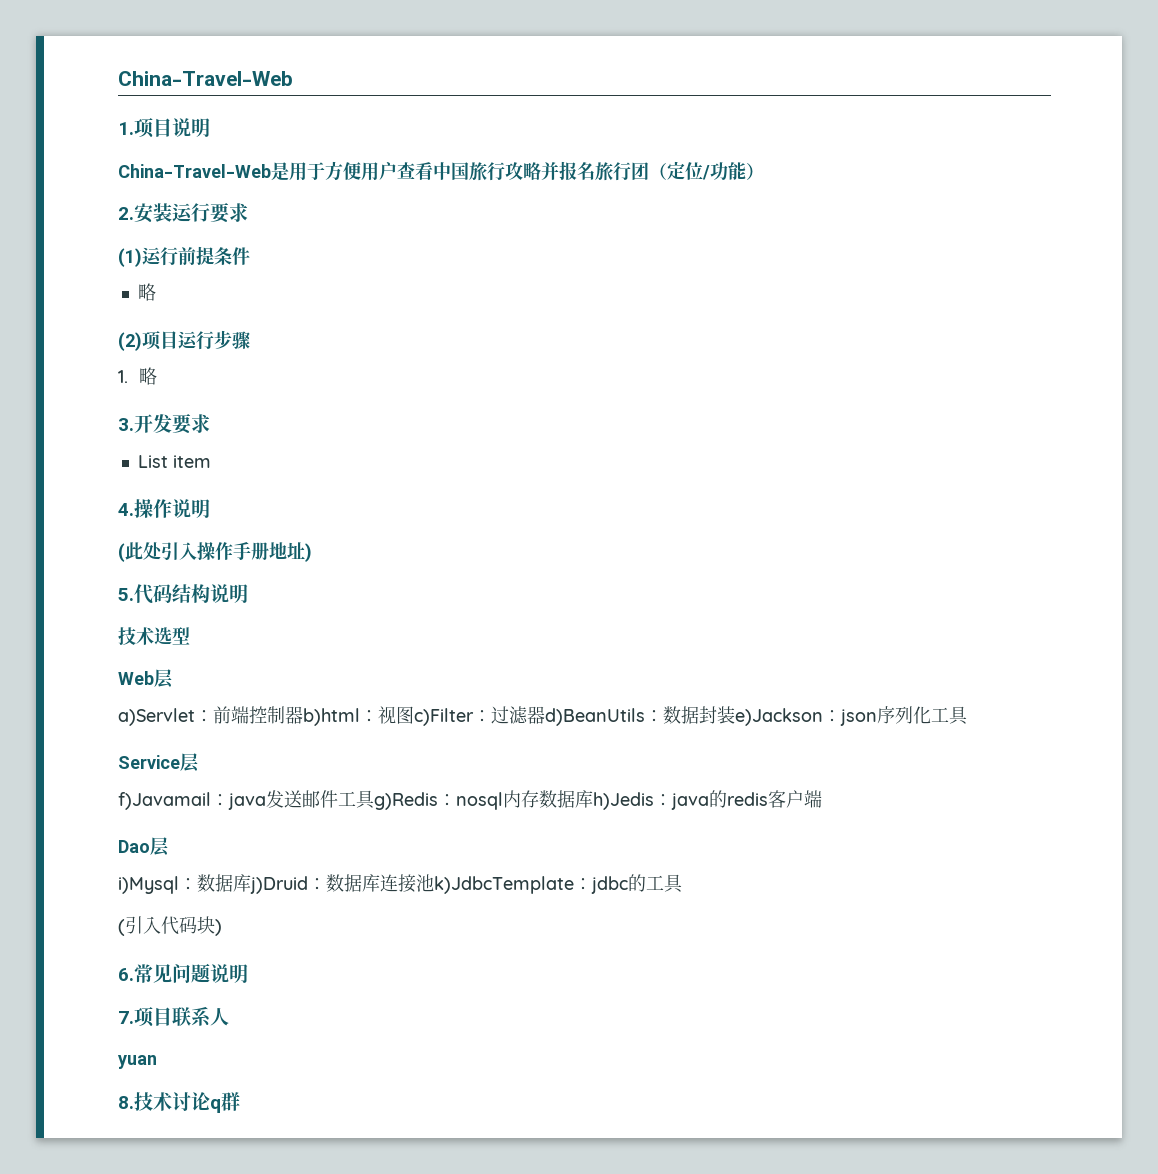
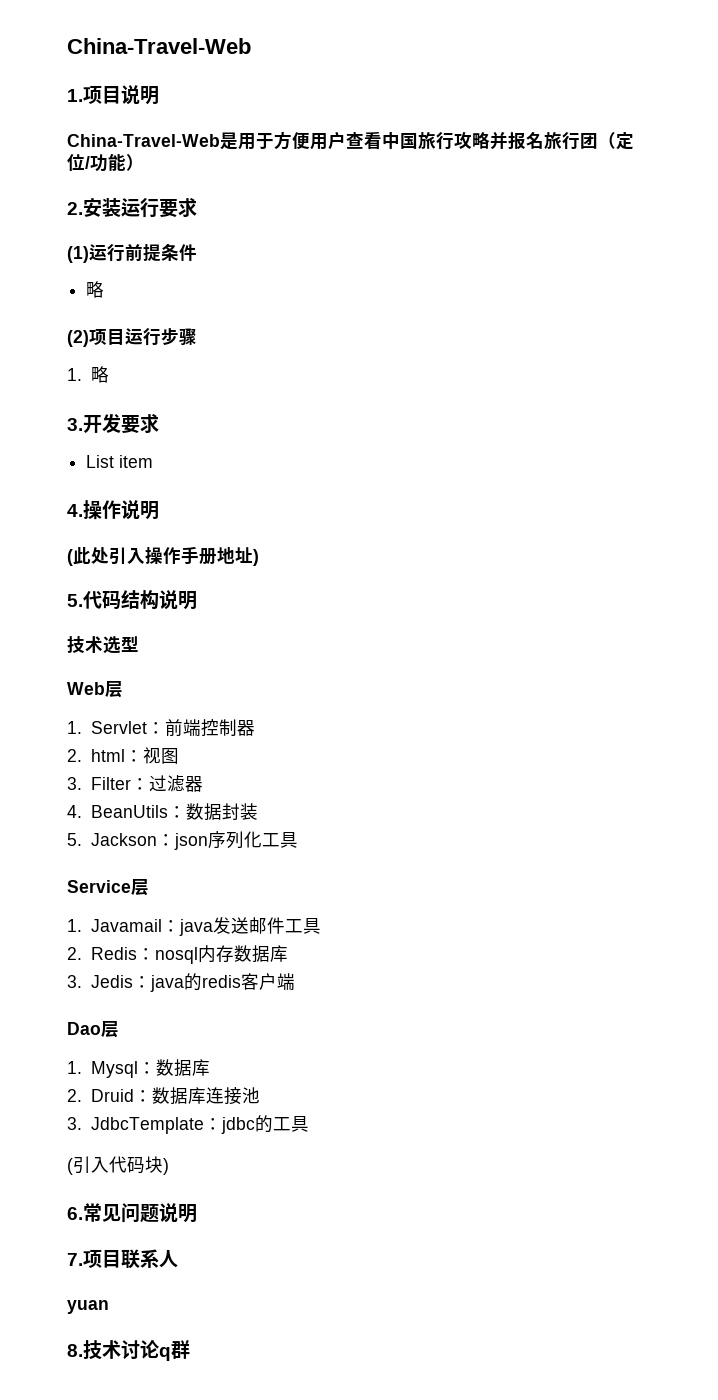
[118,708,195,726] a)Servlet -> [67,721,147,734] 1. Servlet
[303,708,360,726] b)html -> [67,749,125,762] // 2. html
[414,708,474,726] c)Filter -> [67,777,131,790] // 3. Filter
[545,708,645,726] d)BeanUtils -> [67,805,168,818] // 4. BeanUtils
[735,708,823,726] e)Jackson -> [67,833,157,846] // 5. Jackson
[118,792,211,810] f)Javamail -> [67,919,162,932] 1. Javamail
[374,792,438,810] g)Redis -> [67,947,137,960] // 2. Redis
[593,792,654,810] h)Jedis -> [67,975,133,988] // 3. Jedis
[118,874,308,894] i)Mysql：数据库j)Druid -> [67,1059,210,1078] [67,1089,134,1102] 1. Mysql：数据库 // 2. Druid
[434,876,574,894] k)JdbcTemplate -> [67,1117,204,1134] // 3. JdbcTemplate

